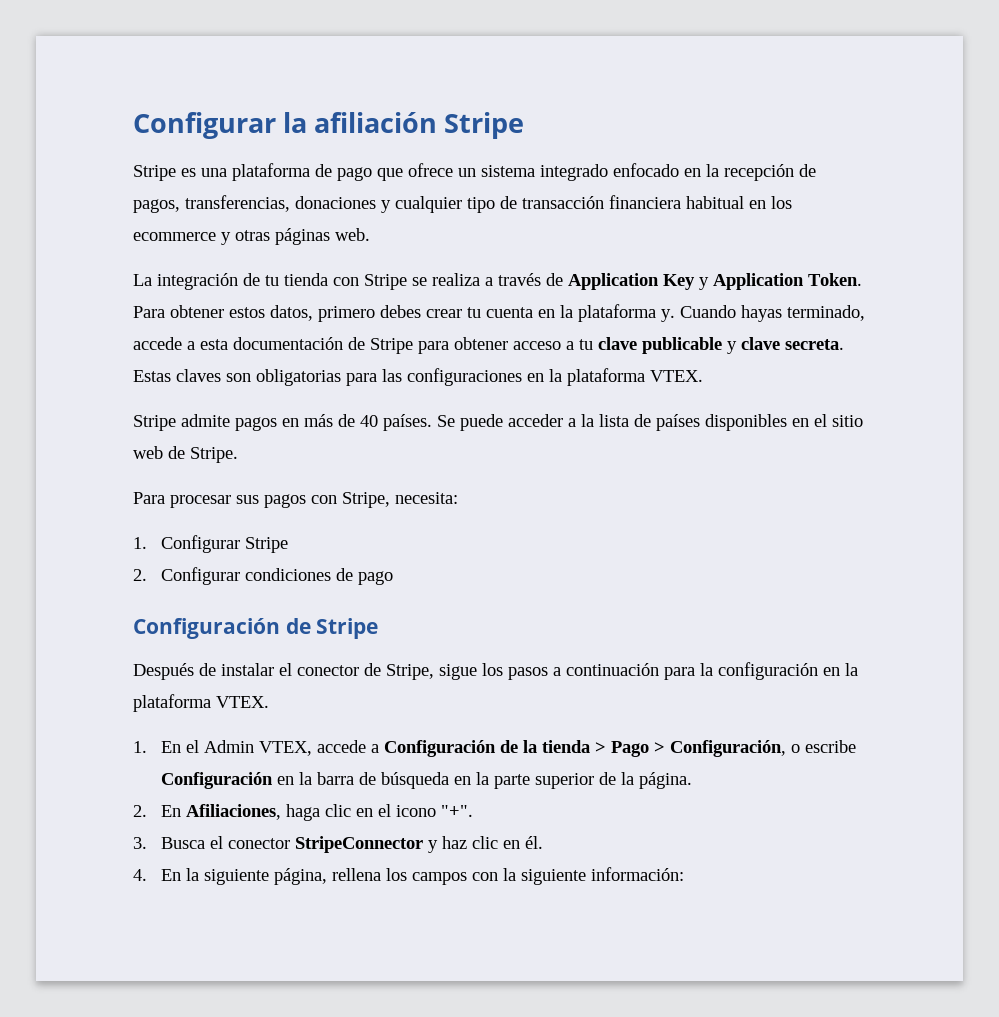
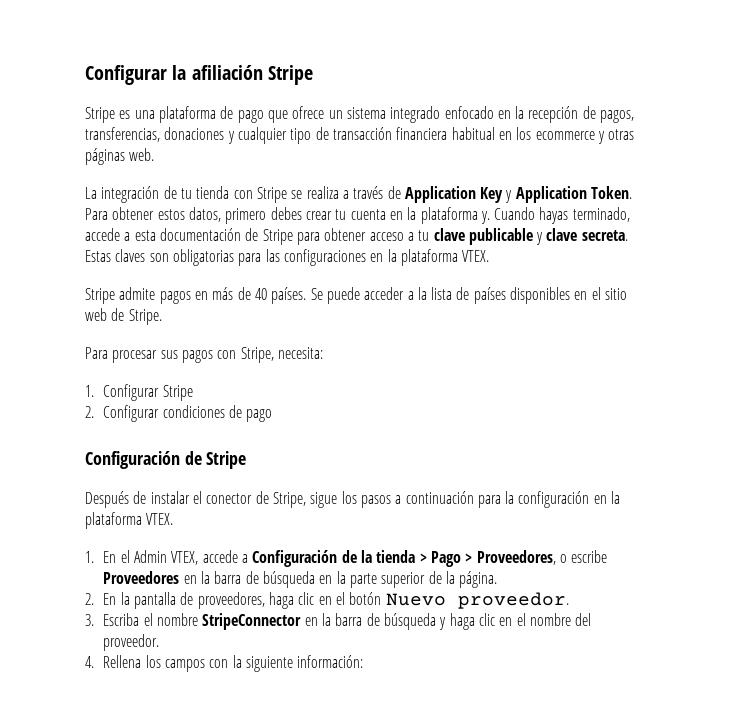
[669,740,786,757] Configuración, -> [476,550,556,565] Proveedores,
[160,772,273,789] Configuración -> [103,571,180,584] Proveedores
[185,804,473,821] [133,836,543,853] [133,868,381,885] Afiliaciones, haga clic en el icono "+". // 3. Busca el conector StripeConnector y haz clic en él. // 4. En la siguiente página, rellena -> [120,592,569,609] [85,613,592,630] [103,634,160,651] [85,655,142,668] la pantalla de proveedores, haga clic en el botón Nuevo proveedor. // 3. Escriba el nombre StripeConnector en la barra de búsqueda y haga clic en el nombre del proveedor. // 4. Rellena

